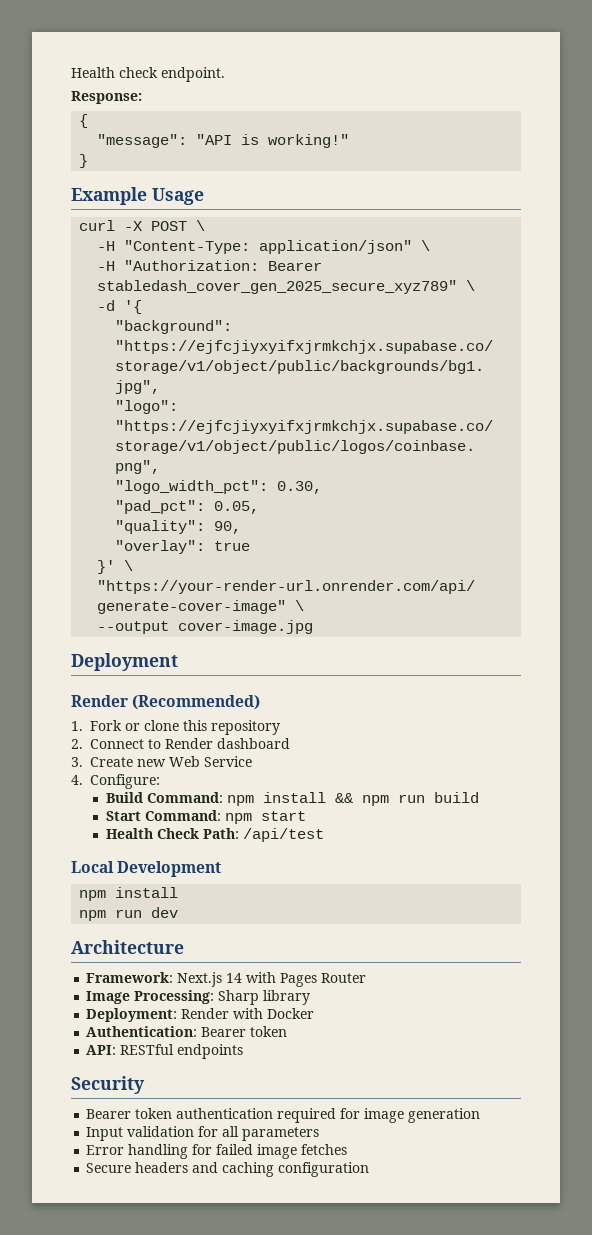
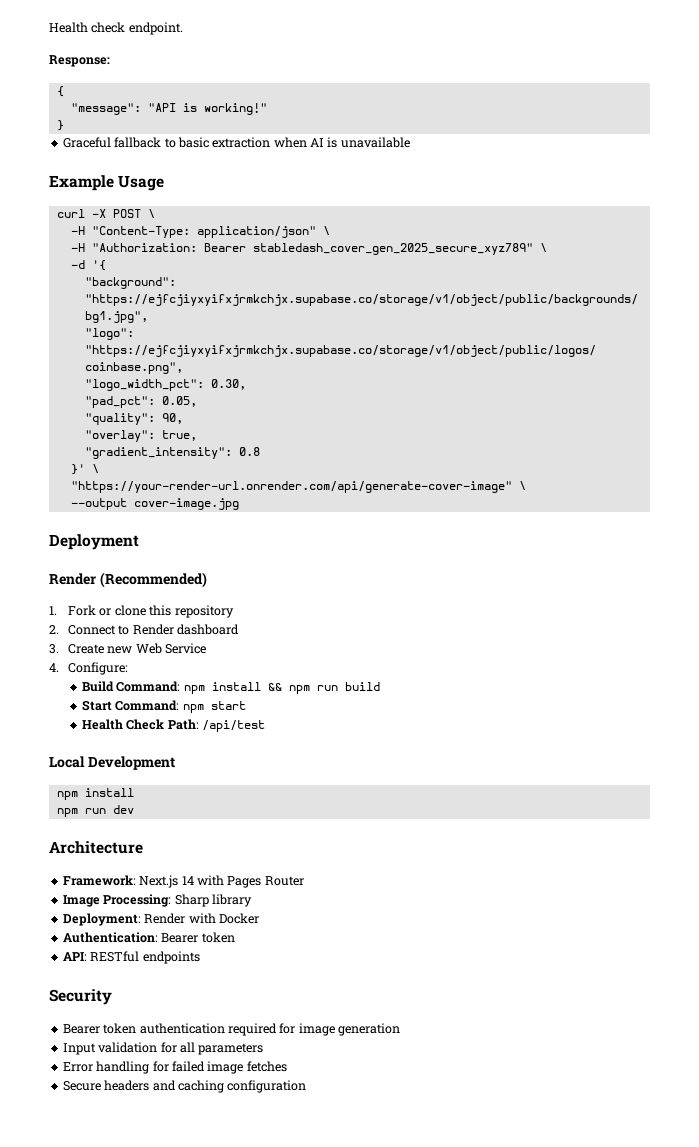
(89, 161) none -> [62,137,410,148] // Graceful fallback to basic extraction when AI is unavailable
[214,541,251,551] true -> [161,430,197,441] [84,447,260,459] true, // "gradient_intensity": 0.8

